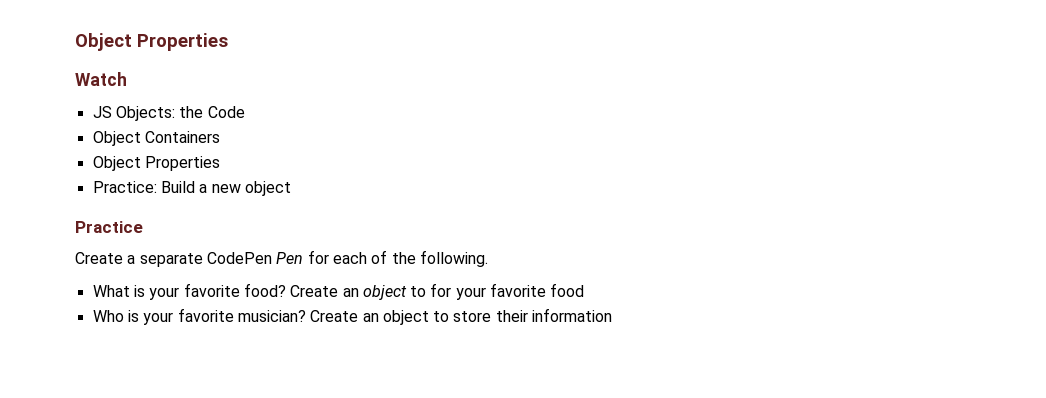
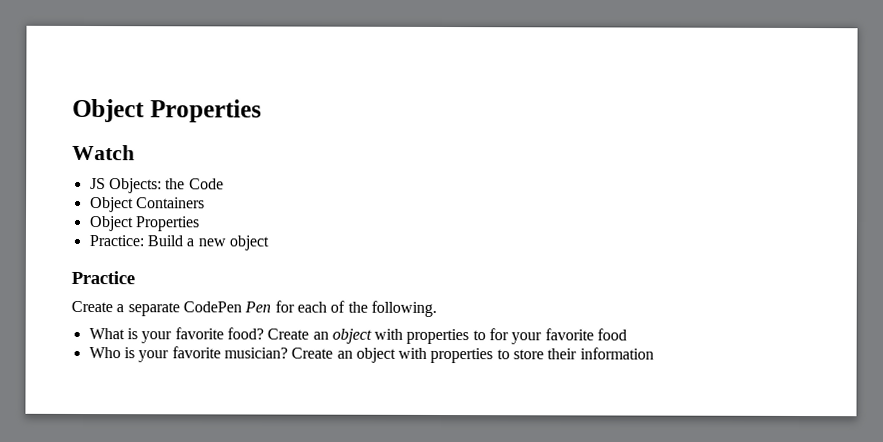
(407, 292) none -> [374,328,470,345] with properties
(429, 317) none -> [398,347,494,364] with properties

